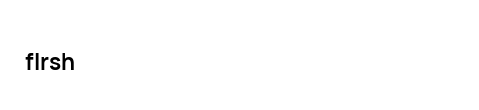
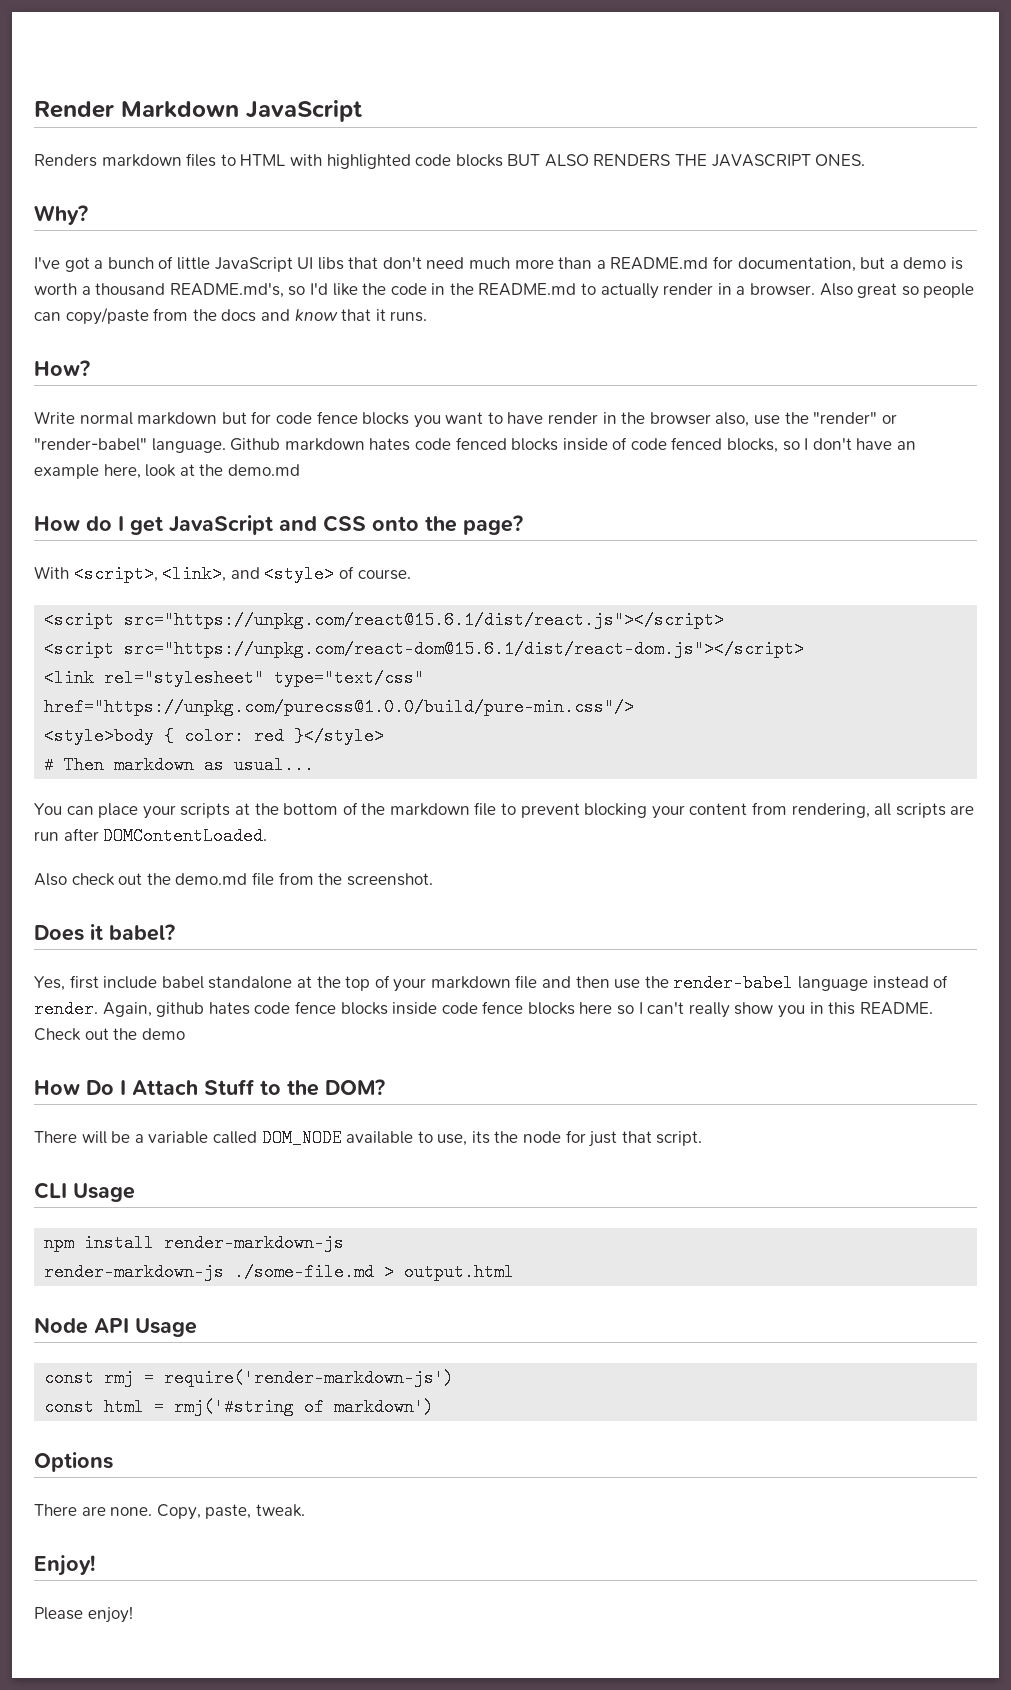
[25,53,75,70] flrsh -> [34,100,362,122] [34,153,866,169] [34,205,88,225] [34,256,963,272] [34,283,975,299] [34,307,428,325] [34,360,90,376] [34,411,897,428] [34,437,917,453] [34,464,300,479] [34,515,523,535] [34,565,411,583] [44,611,725,629] [44,640,805,658] [44,669,425,687] [44,698,635,716] [44,727,385,745] [44,756,315,774] [34,802,975,819] [34,827,268,845] [34,872,433,886] [34,924,175,941] [34,974,949,992] [34,1000,933,1018] [34,1028,185,1041] [34,1079,385,1096] [34,1129,703,1147] [34,1182,135,1202] [44,1234,345,1252] [44,1263,515,1281] [34,1317,197,1337] [44,1369,455,1387] [44,1398,435,1416] [34,1452,113,1472] [34,1504,305,1520] [34,1555,95,1576] [34,1606,133,1623] Render Markdown JavaScript // Renders markdown files to HTML with highlighted code blocks BUT ALSO RENDERS THE JAVASCRIPT ONES. // Why? // I've got a bunch of little JavaScript UI libs that don't need much more than a README.md for documentation, but a demo is worth a thousand README.md's, so I'd like the code in the README.md to actually render in a browser. Also great so people can copy/paste from the docs and know that it runs. // How? // Write normal markdown but for code fence blocks you want to have render in the browser also, use the "render" or "render-babel" language. Github markdown hates code fenced blocks inside of code fenced blocks, so I don't have an example here, look at the demo.md // How do I get JavaScript and CSS onto the page? // With <script>, <link>, and <style> of course. // <script src="https://unpkg.com/react@15.6.1/dist/react.js"></script> // <script src="https://unpkg.com/react-dom@15.6.1/dist/react-dom.js"></script> // <link rel="stylesheet" type="text/css" href="https://unpkg.com/purecss@1.0.0/build/pure-min.css"/> // <style>body { color: red }</style> // # Then markdown as usual... // You can place your scripts at the bottom of the markdown file to prevent blocking your content from rendering, all scripts are run after DOMContentLoaded. // Also check out the demo.md file from the screenshot. // Does it babel? // Yes, first include babel standalone at the top of your markdown file and then use the render-babel language instead of render. Again, github hates code fence blocks inside code fence blocks here so I can't really show you in this README. Check out the demo // How Do I Attach Stuff to the DOM? // There will be a variable called DOM_NODE available to use, its the node for just that script. // CLI Usage // npm install render-markdown-js // render-markdown-js ./some-file.md > output.html // Node API Usage // const rmj = require('render-markdown-js') // const html = rmj('#string of markdown') // Options // There are none. Copy, paste, tweak. // Enjoy! // Please enjoy!

